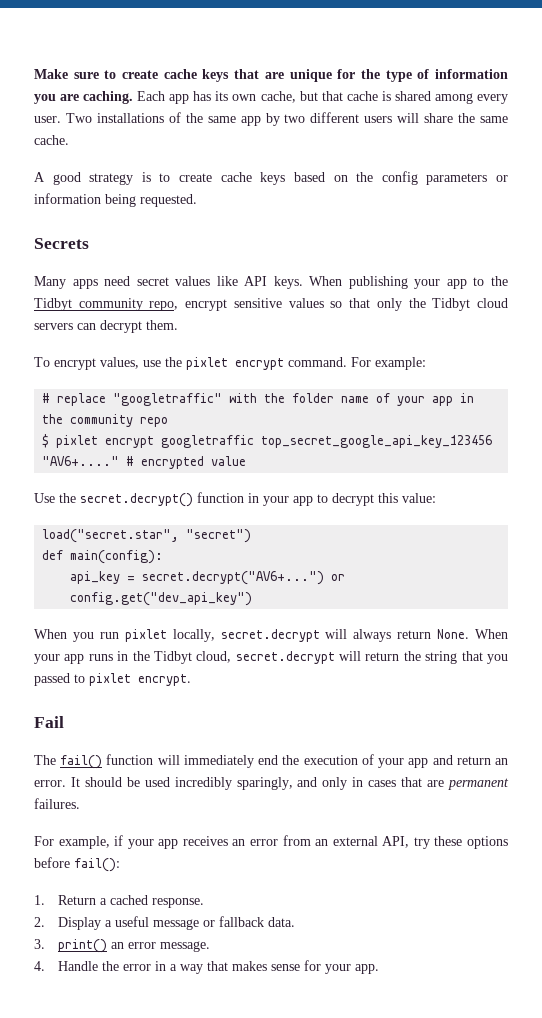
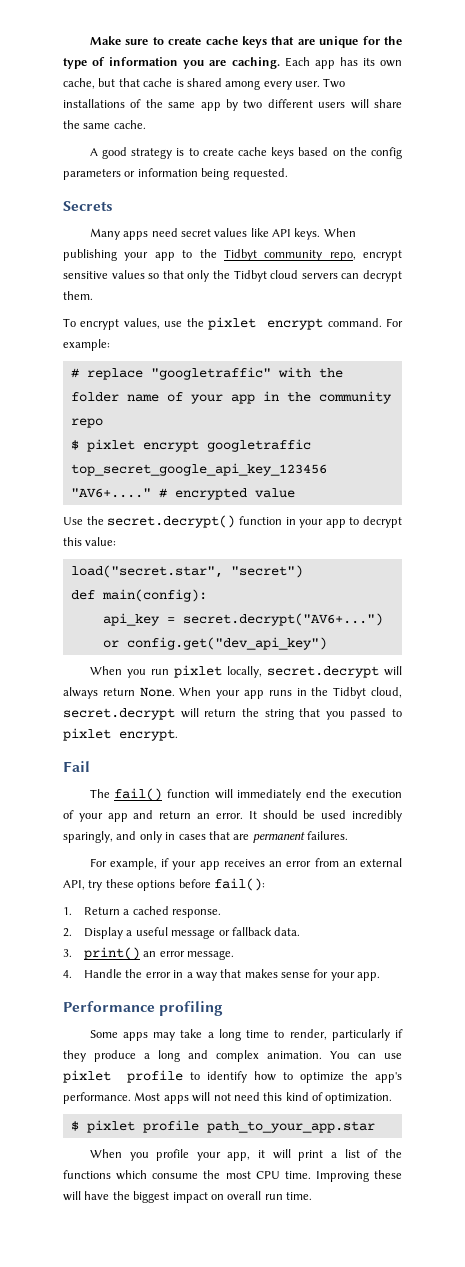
(380, 969) none -> [63,1001,224,1016] [89,1029,403,1041] [63,1050,402,1062] [63,1070,402,1083] [63,1092,393,1104] [70,1120,375,1133] [89,1149,403,1161] [63,1170,402,1182] [63,1191,312,1203] // Performance profiling // Some apps may take a long time to render, particularly if they produce a long and complex animation. You can use pixlet profile to identify how to optimize the app's performance. Most apps will not need this kind of optimization. // $ pixlet profile path_to_your_app.star // When you profile your app, it will print a list of the functions which consume the most CPU time. Improving these will have the biggest impact on overall run time.

